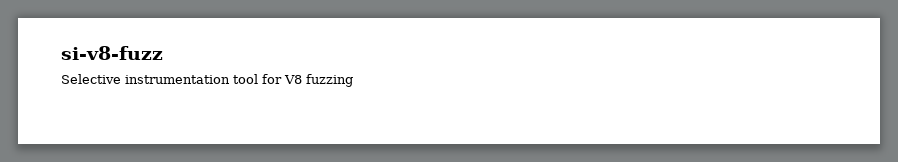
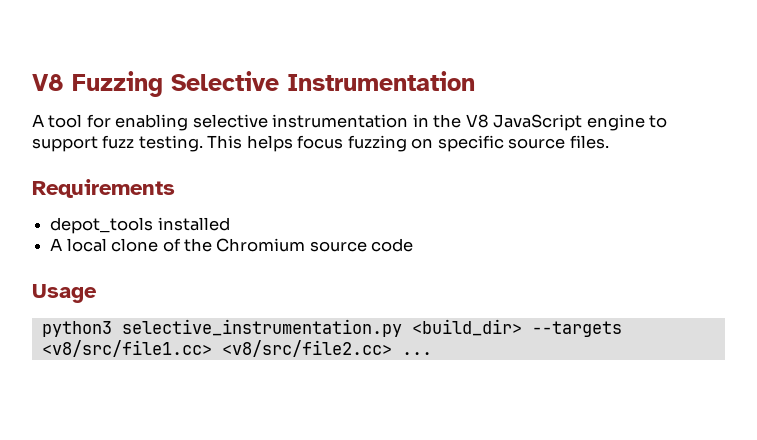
[61,46,163,60] [61,74,353,87] si-v8-fuzz // Selective instrumentation tool for V8 fuzzing -> [32,71,475,97] [32,114,668,131] [32,135,609,152] [32,179,175,198] [50,217,230,234] [50,238,414,252] [32,284,97,303] [41,319,622,337] [41,340,432,357] V8 Fuzzing Selective Instrumentation // A tool for enabling selective instrumentation in the V8 JavaScript engine to support fuzz testing. This helps focus fuzzing on specific source files. // Requirements // depot_tools installed // A local clone of the Chromium source code // Usage // python3 selective_instrumentation.py <build_dir> --targets <v8/src/file1.cc> <v8/src/file2.cc> ...

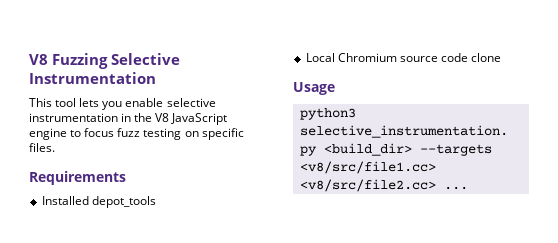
[32,114,189,131] A tool for enabling -> [29,98,164,110] This tool lets you enable
[32,135,407,152] support fuzz testing. This helps focus fuzzing -> [84,128,182,140] focus fuzz testing
[508,138,566,149] source -> (244, 134) none
(175, 188) none -> [41,196,89,205] Installed
[157,217,230,231] [50,238,212,252] installed // A local clone of the -> [305,53,335,62] // Local
(414, 245) none -> [471,53,502,62] clone

